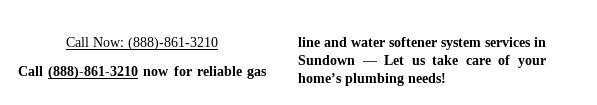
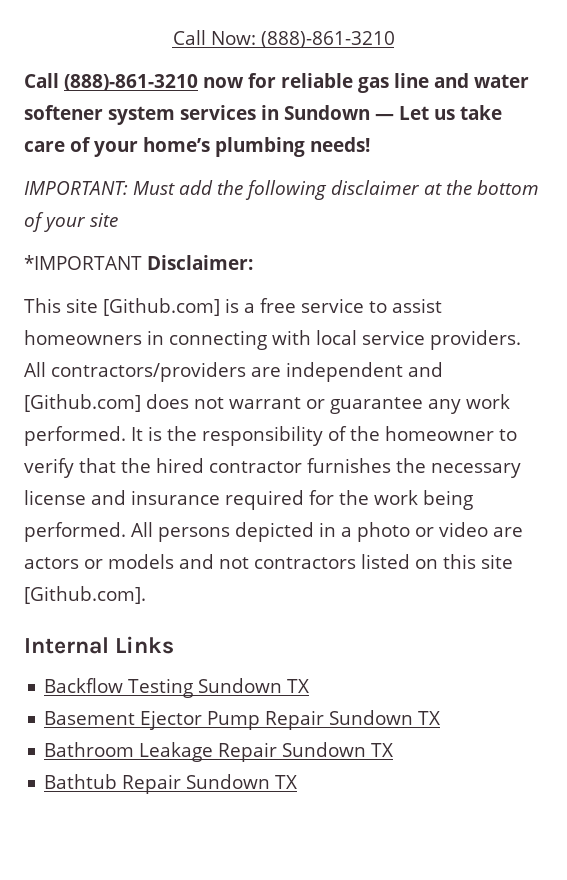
(446, 78) none -> [24,180,539,200] [24,212,118,232] [24,255,253,270] [24,298,442,316] [24,330,521,350] [24,362,443,382] [24,394,510,414] [24,426,517,446] [24,458,521,478] [24,490,473,510] [24,522,523,542] [24,554,513,569] [24,586,146,604] [24,636,175,654] [44,678,310,698] [44,710,441,730] [44,742,394,762] [44,774,298,794] // IMPORTANT: Must add the following disclaimer at the bottom of your site // *IMPORTANT Disclaimer: // This site [Github.com] is a free service to assist homeowners in connecting with local service providers. All contractors/providers are independent and [Github.com] does not warrant or guarantee any work performed. It is the responsibility of the homeowner to verify that the hired contractor furnishes the necessary license and insurance required for the work being performed. All persons depicted in a photo or video are actors or models and not contractors listed on this site [Github.com]. // Internal Links // Backflow Testing Sundown TX // Basement Ejector Pump Repair Sundown TX // Bathroom Leakage Repair Sundown TX // Bathtub Repair Sundown TX

